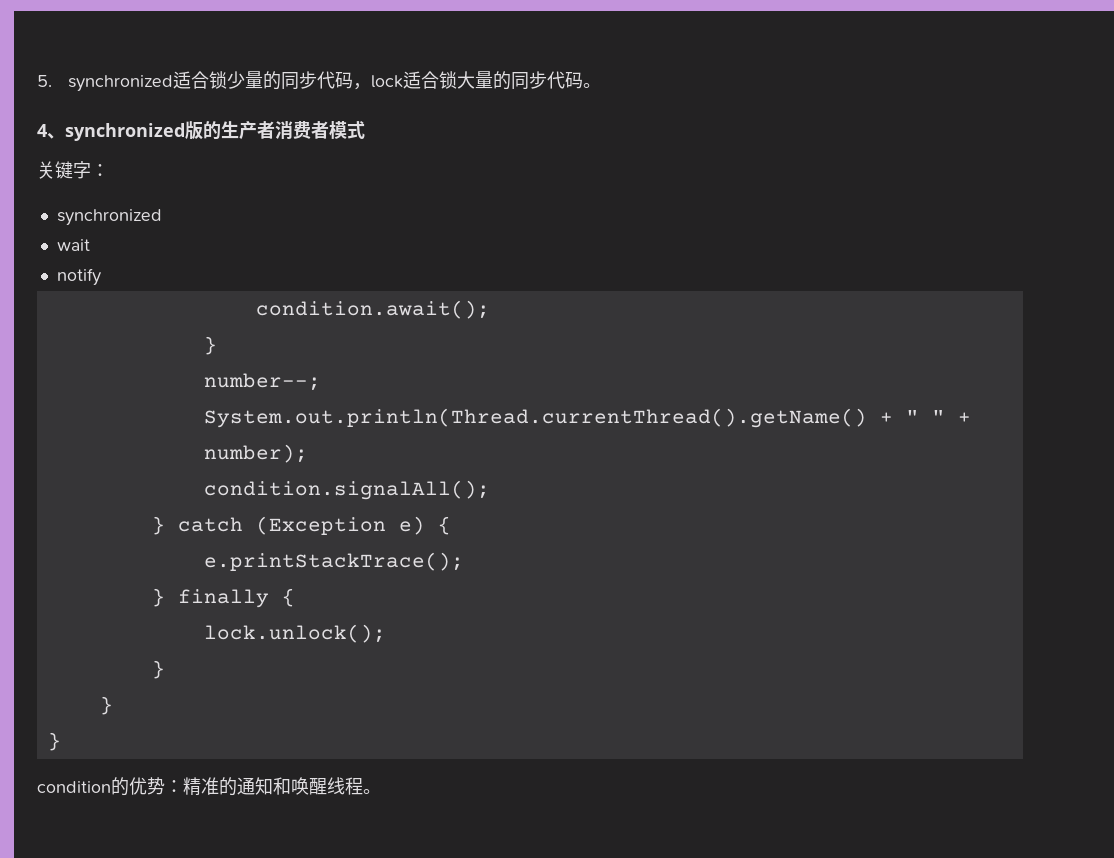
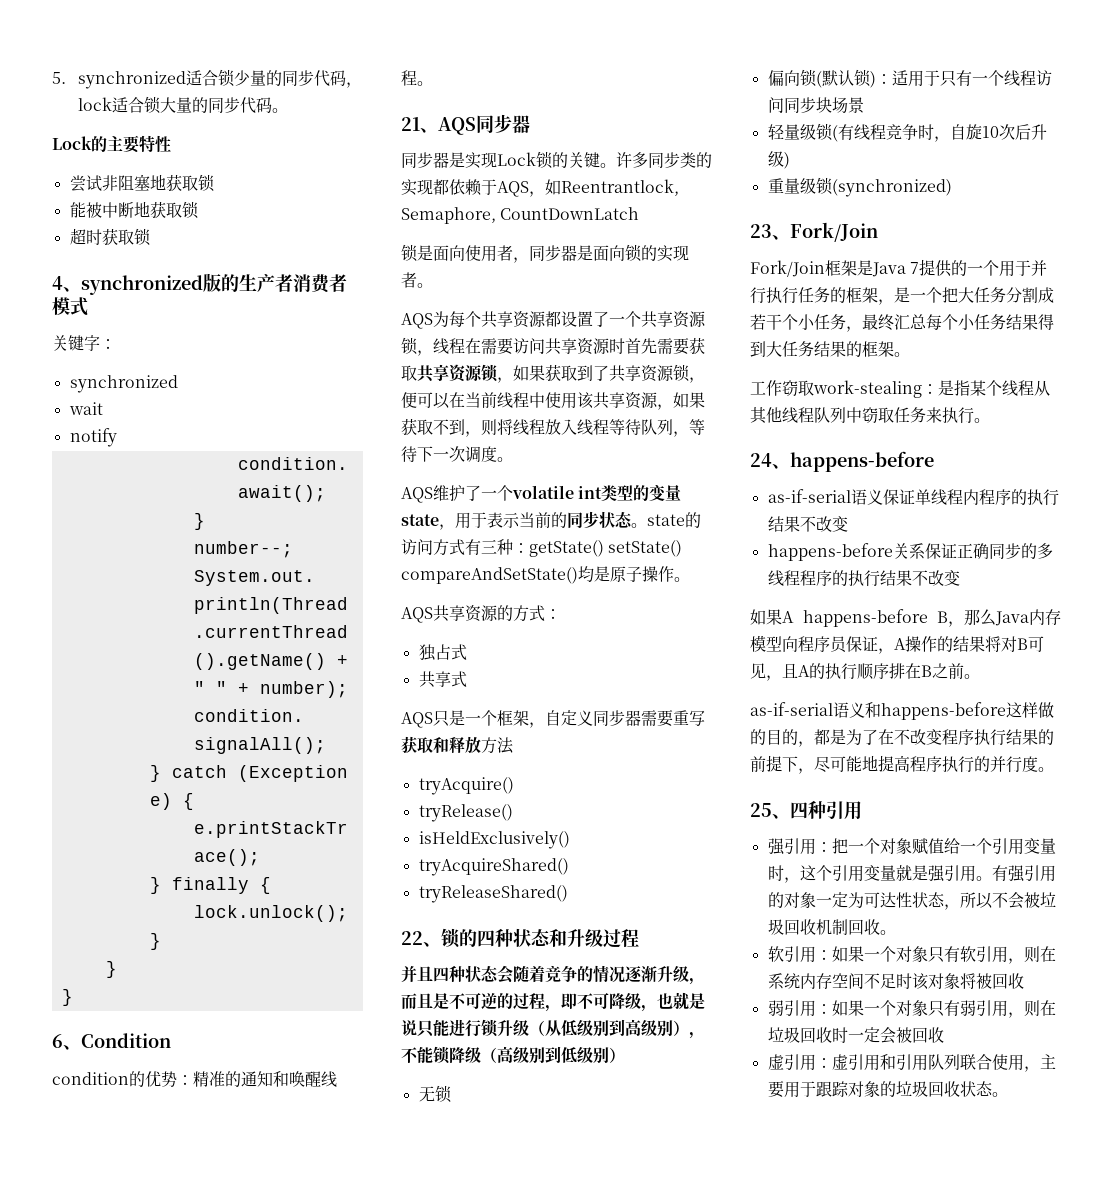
(601, 85) none -> [52,135,171,153] [69,174,215,192] [69,201,199,219] [69,228,151,246] // Lock的主要特性 // 尝试非阻塞地获取锁 // 能被中断地获取锁 // 超时获取锁
(61, 741) none -> [52,1033,171,1050] // 6、Condition
(381, 791) none -> [401,114,530,135] [401,151,712,169] [401,179,679,197] [401,207,640,224] [401,244,689,263] [401,272,433,288] [401,311,706,329] [401,337,705,356] [401,364,705,383] [401,392,705,410] [401,418,705,437] [401,446,513,463] [401,484,682,503] [401,511,701,530] [401,539,683,557] [401,566,690,584] [401,605,561,623] [418,644,467,661] [418,671,467,688] [401,710,705,728] [401,736,514,754] [418,777,514,795] [418,804,513,822] [418,831,570,849] [418,858,569,876] [418,885,568,903] [401,928,639,948] [401,965,705,985] [401,992,705,1012] [401,1019,705,1039] [401,1046,625,1064] [418,1085,452,1103] [767,69,1052,88] [767,97,864,113] [767,123,1047,142] [767,151,790,169] [767,177,952,197] [750,222,878,242] [750,259,1048,277] [750,287,1054,305] [750,314,1054,332] [750,341,910,357] [750,380,1050,398] [750,407,990,424] [750,451,934,472] [767,489,1059,506] [767,516,848,532] [767,543,1053,561] [767,570,960,587] [750,609,1061,627] [750,635,1044,654] [750,663,980,681] [750,702,1054,720] [750,729,1054,747] [750,755,1054,774] [750,800,862,820] [767,838,1056,855] [767,865,1056,883] [767,892,1056,910] [767,919,896,935] [767,946,1056,964] [767,973,1024,990] [767,1000,1056,1018] [767,1027,944,1044] [767,1054,1056,1072] [767,1081,1008,1098] // 21、AQS同步器 // 同步器是实现Lock锁的关键。许多同步类的实现都依赖于AQS，如Reentrantlock, Semaphore, CountDownLatch // 锁是面向使用者，同步器是面向锁的实现者。 // AQS为每个共享资源都设置了一个共享资源锁，线程在需要访问共享资源时首先需要获取共享资源锁，如果获取到了共享资源锁，便可以在当前线程中使用该共享资源，如果获取不到，则将线程放入线程等待队列，等待下一次调度。 // AQS维护了一个volatile int类型的变量state，用于表示当前的同步状态。state的访问方式有三种：getState() setState() compareAndSetState()均是原子操作。 // AQS共享资源的方式： // 独占式 // 共享式 // AQS只是一个框架，自定义同步器需要重写获取和释放方法 // tryAcquire() // tryRelease() // isHeldExclusively() // tryAcquireShared() // tryReleaseShared() // 22、锁的四种状态和升级过程 // 并且四种状态会随着竞争的情况逐渐升级，而且是不可逆的过程，即不可降级，也就是说只能进行锁升级（从低级别到高级别），不能锁降级（高级别到低级别） // 无锁 // 偏向锁(默认锁)：适用于只有一个线程访问同步块场景 // 轻量级锁(有线程竞争时，自旋10次后升级) // 重量级锁(synchronized) // 23、Fork/Join // Fork/Join框架是Java 7提供的一个用于并行执行任务的框架，是一个把大任务分割成若干个小任务，最终汇总每个小任务结果得到大任务结果的框架。 // 工作窃取work-stealing：是指某个线程从其他线程队列中窃取任务来执行。 // 24、happens-before // as-if-serial语义保证单线程内程序的执行结果不改变 // happens-before关系保证正确同步的多线程程序的执行结果不改变 // 如果A happens-before B，那么Java内存模型向程序员保证，A操作的结果将对B可见，且A的执行顺序排在B之前。 // as-if-serial语义和happens-before这样做的目的，都是为了在不改变程序执行结果的前提下，尽可能地提高程序执行的并行度。 // 25、四种引用 // 强引用：把一个对象赋值给一个引用变量时，这个引用变量就是强引用。有强引用的对象一定为可达性状态，所以不会被垃圾回收机制回收。 // 软引用：如果一个对象只有软引用，则在系统内存空间不足时该对象将被回收 // 弱引用：如果一个对象只有弱引用，则在垃圾回收时一定会被回收 // 虚引用：虚引用和引用队列联合使用，主要用于跟踪对象的垃圾回收状态。

